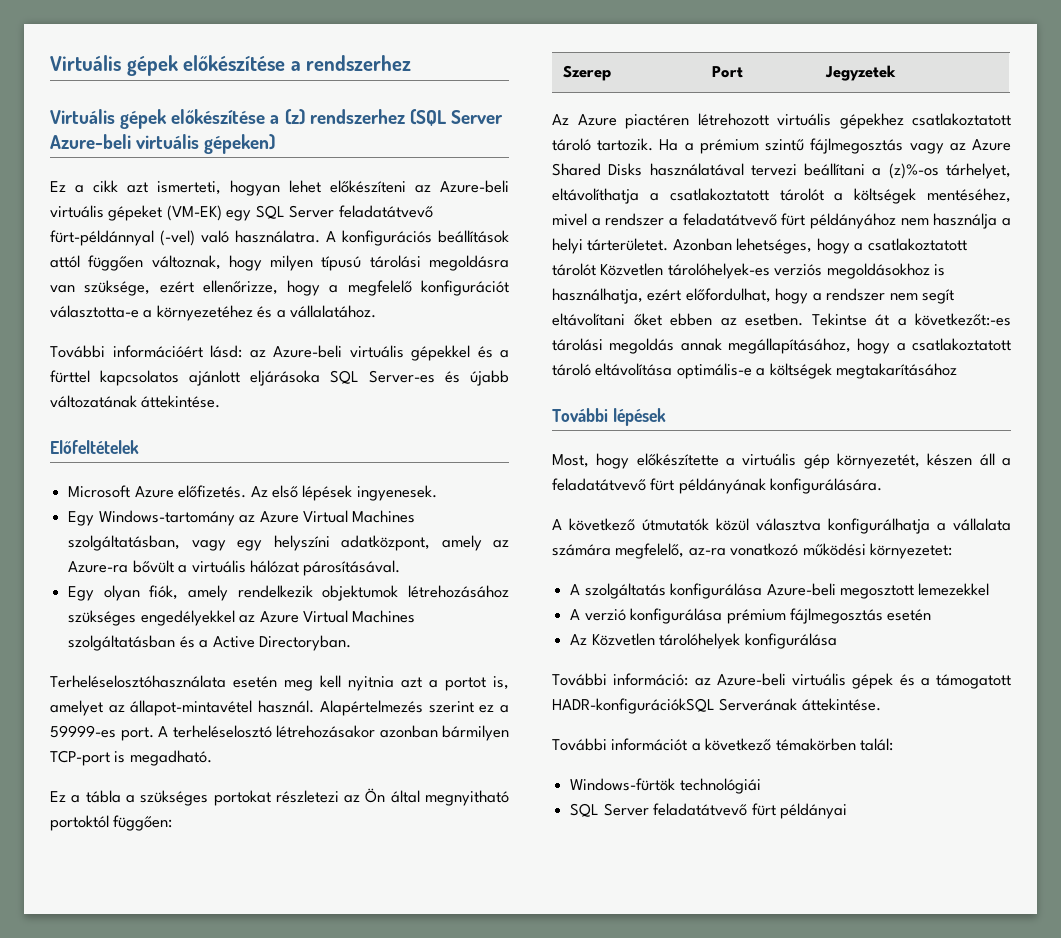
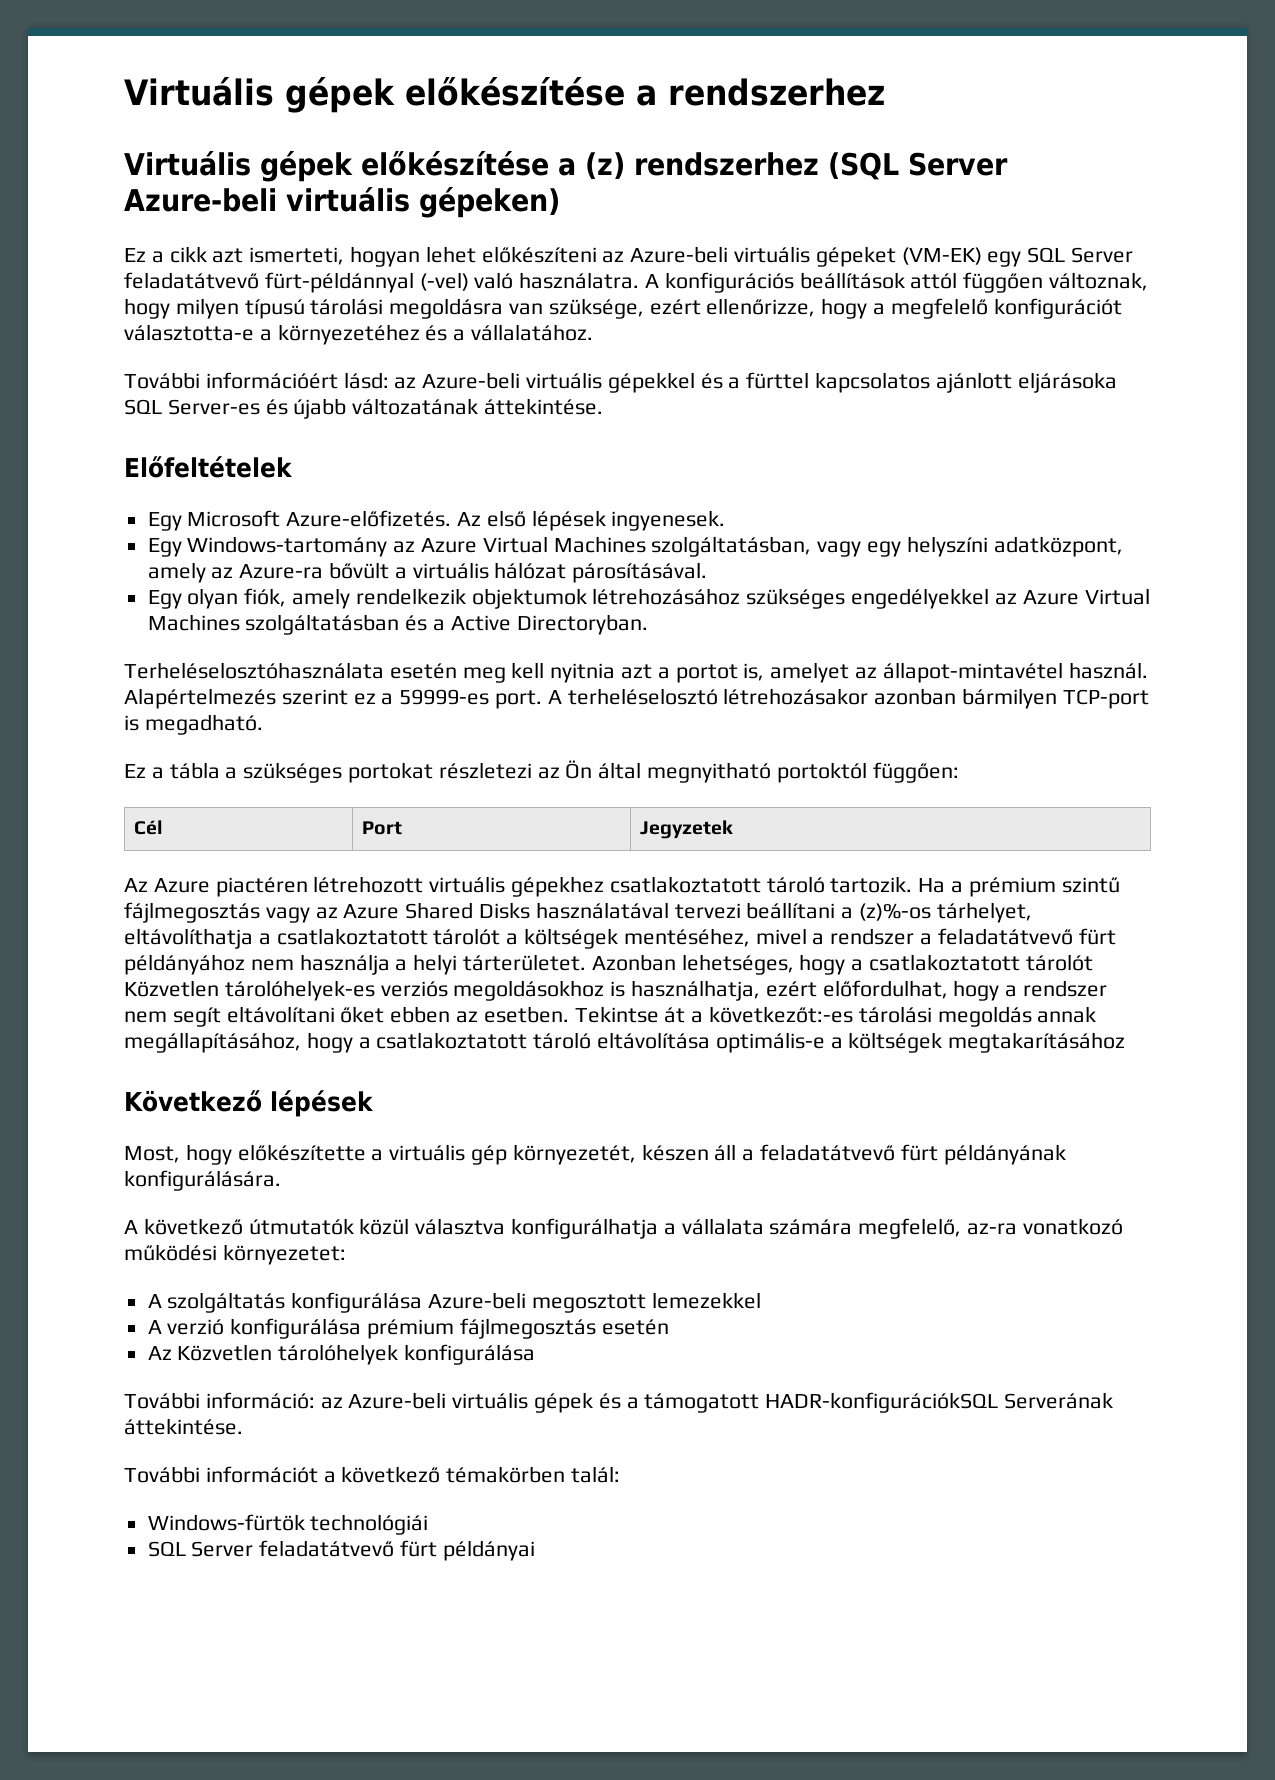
[68,485,247,498] Microsoft Azure előfizetés. -> [147,510,452,531] Egy Microsoft Azure-előfizetés.
[562,65,611,81] Szerep -> [134,820,164,835] Cél
[552,408,608,422] További -> [124,1090,262,1112] Következő

